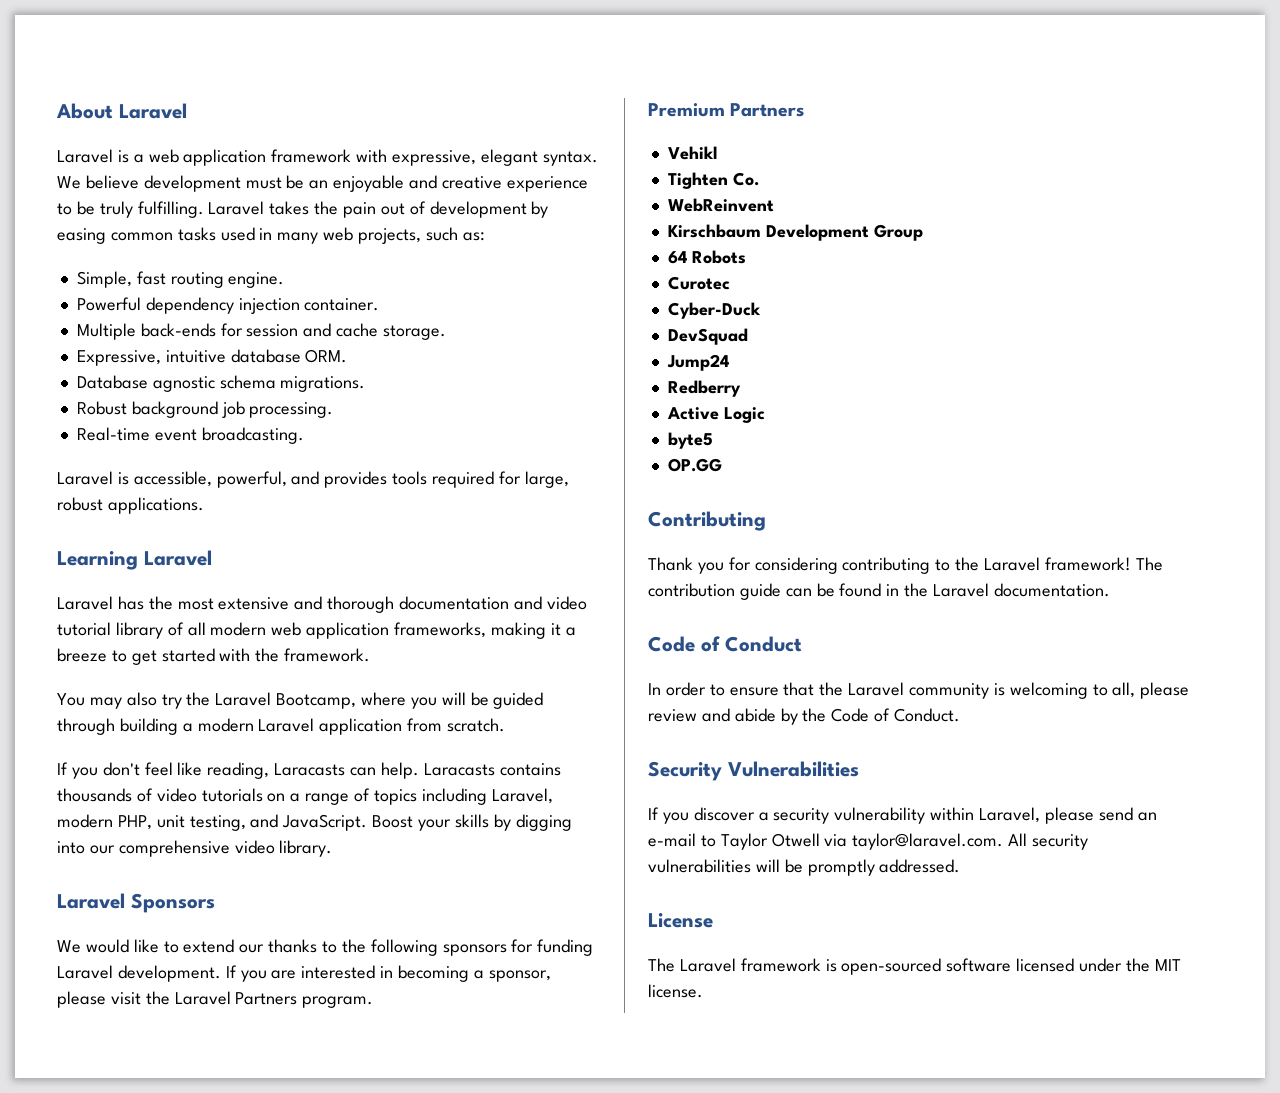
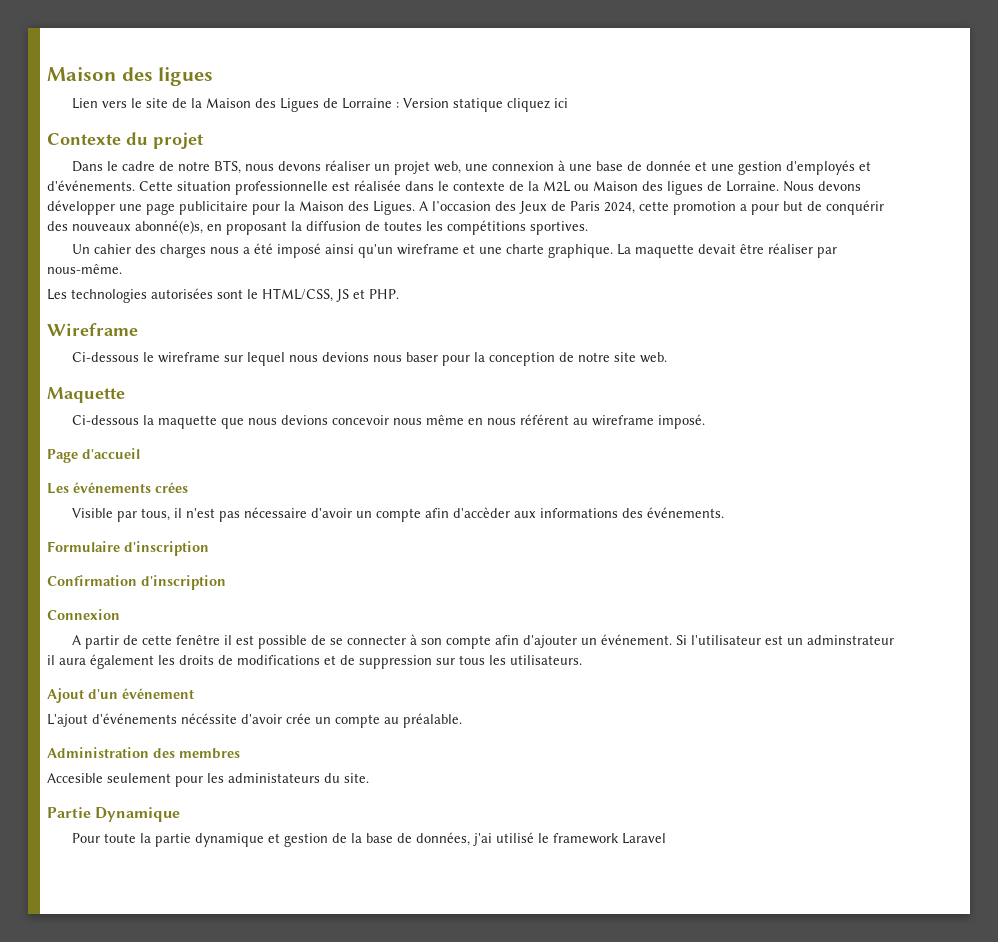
[56,103,187,119] [57,149,598,166] [57,175,588,192] [57,201,549,218] [57,227,485,244] [76,271,285,288] [76,297,380,314] [76,323,446,340] [76,349,348,366] [76,375,366,392] [76,401,334,418] [76,427,304,444] [57,471,569,488] [57,497,204,514] [57,550,212,570] [57,596,587,613] [57,622,576,639] [57,648,371,665] [57,692,544,709] [57,718,506,735] [57,762,561,779] [57,788,553,805] [57,814,572,831] [57,840,333,857] [57,893,215,913] [57,939,594,956] [57,965,551,982] [57,991,374,1008] [648,103,805,117] [667,146,717,160] [667,172,759,189] [667,198,774,212] [667,224,923,241] [667,250,746,264] [667,276,730,290] [667,302,761,319] [667,328,748,345] [666,354,729,371] [667,380,741,397] [666,407,765,423] [667,432,713,449] [667,458,722,472] [648,511,766,531] [648,557,1163,574] [648,583,1110,600] [648,636,802,652] [648,682,1190,699] [648,708,961,725] [648,761,859,781] [648,807,1157,824] [648,833,1089,850] [648,859,961,876] [648,913,713,928] [648,958,1181,975] [648,984,703,998] About Laravel // Laravel is a web application framework with expressive, elegant syntax. We believe development must be an enjoyable and creative experience to be truly fulfilling. Laravel takes the pain out of development by easing common tasks used in many web projects, such as: // Simple, fast routing engine. // Powerful dependency injection container. // Multiple back-ends for session and cache storage. // Expressive, intuitive database ORM. // Database agnostic schema migrations. // Robust background job processing. // Real-time event broadcasting. // Laravel is accessible, powerful, and provides tools required for large, robust applications. // Learning Laravel // Laravel has the most extensive and thorough documentation and video tutorial library of all modern web application frameworks, making it a breeze to get started with the framework. // You may also try the Laravel Bootcamp, where you will be guided through building a modern Laravel application from scratch. // If you don't feel like reading, Laracasts can help. Laracasts contains thousands of video tutorials on a range of topics including Laravel, modern PHP, unit testing, and JavaScript. Boost your skills by digging into our comprehensive video library. // Laravel Sponsors // We would like to extend our thanks to the following sponsors for funding Laravel development. If you are interested in becoming a sponsor, please visit the Laravel Partners program. // Premium Partners // Vehikl // Tighten Co. // WebReinvent // Kirschbaum Development Group // 64 Robots // Curotec // Cyber-Duck // DevSquad // Jump24 // Redberry // Active Logic // byte5 // OP.GG // Contributing // Thank you for considering contributing to the Laravel framework! The contribution guide can be found in the Laravel documentation. // Code of Conduct // In order to ensure that the Laravel community is welcoming to all, please review and abide by the Code of Conduct. // Security Vulnerabilities // If you discover a security vulnerability within Laravel, please send an e-mail to Taylor Otwell via taylor@laravel.com. All security vulnerabilities will be promptly addressed. // License // The Laravel framework is open-sourced software licensed under the MIT license. -> [47,67,214,86] [72,98,569,112] [47,132,204,149] [72,160,872,175] [47,180,861,195] [47,200,884,215] [47,220,588,235] [72,243,838,258] [47,264,122,274] [47,288,399,303] [47,323,138,336] [72,352,668,366] [47,387,125,403] [72,414,706,429] [47,448,140,463] [47,482,188,494] [72,507,725,522] [47,541,209,556] [47,575,226,590] [47,609,120,620] [72,634,895,649] [47,654,582,669] [47,688,194,703] [47,713,462,728] [47,747,240,759] [47,773,369,787] [47,807,181,822] [72,832,667,847] Maison des ligues // Lien vers le site de la Maison des Ligues de Lorraine : Version statique cliquez ici // Contexte du projet // Dans le cadre de notre BTS, nous devons réaliser un projet web, une connexion à une base de donnée et une gestion d'employés et d'événements. Cette situation professionnelle est réalisée dans le contexte de la M2L ou Maison des ligues de Lorraine. Nous devons développer une page publicitaire pour la Maison des Ligues. A l’occasion des Jeux de Paris 2024, cette promotion a pour but de conquérir des nouveaux abonné(e)s, en proposant la diffusion de toutes les compétitions sportives. // Un cahier des charges nous a été imposé ainsi qu'un wireframe et une charte graphique. La maquette devait être réaliser par nous-même. // Les technologies autorisées sont le HTML/CSS, JS et PHP. // Wireframe // Ci-dessous le wireframe sur lequel nous devions nous baser pour la conception de notre site web. // Maquette // Ci-dessous la maquette que nous devions concevoir nous même en nous référent au wireframe imposé. // Page d'accueil // Les événements crées // Visible par tous, il n'est pas nécessaire d'avoir un compte afin d'accèder aux informations des événements. // Formulaire d'inscription // Confirmation d'inscription // Connexion // A partir de cette fenêtre il est possible de se connecter à son compte afin d'ajouter un événement. Si l'utilisateur est un adminstrateur il aura également les droits de modifications et de suppression sur tous les utilisateurs. // Ajout d'un événement // L'ajout d'événements nécéssite d'avoir crée un compte au préalable. // Administration des membres // Accesible seulement pour les administateurs du site. // Partie Dynamique // Pour toute la partie dynamique et gestion de la base de données, j'ai utilisé le framework Laravel

